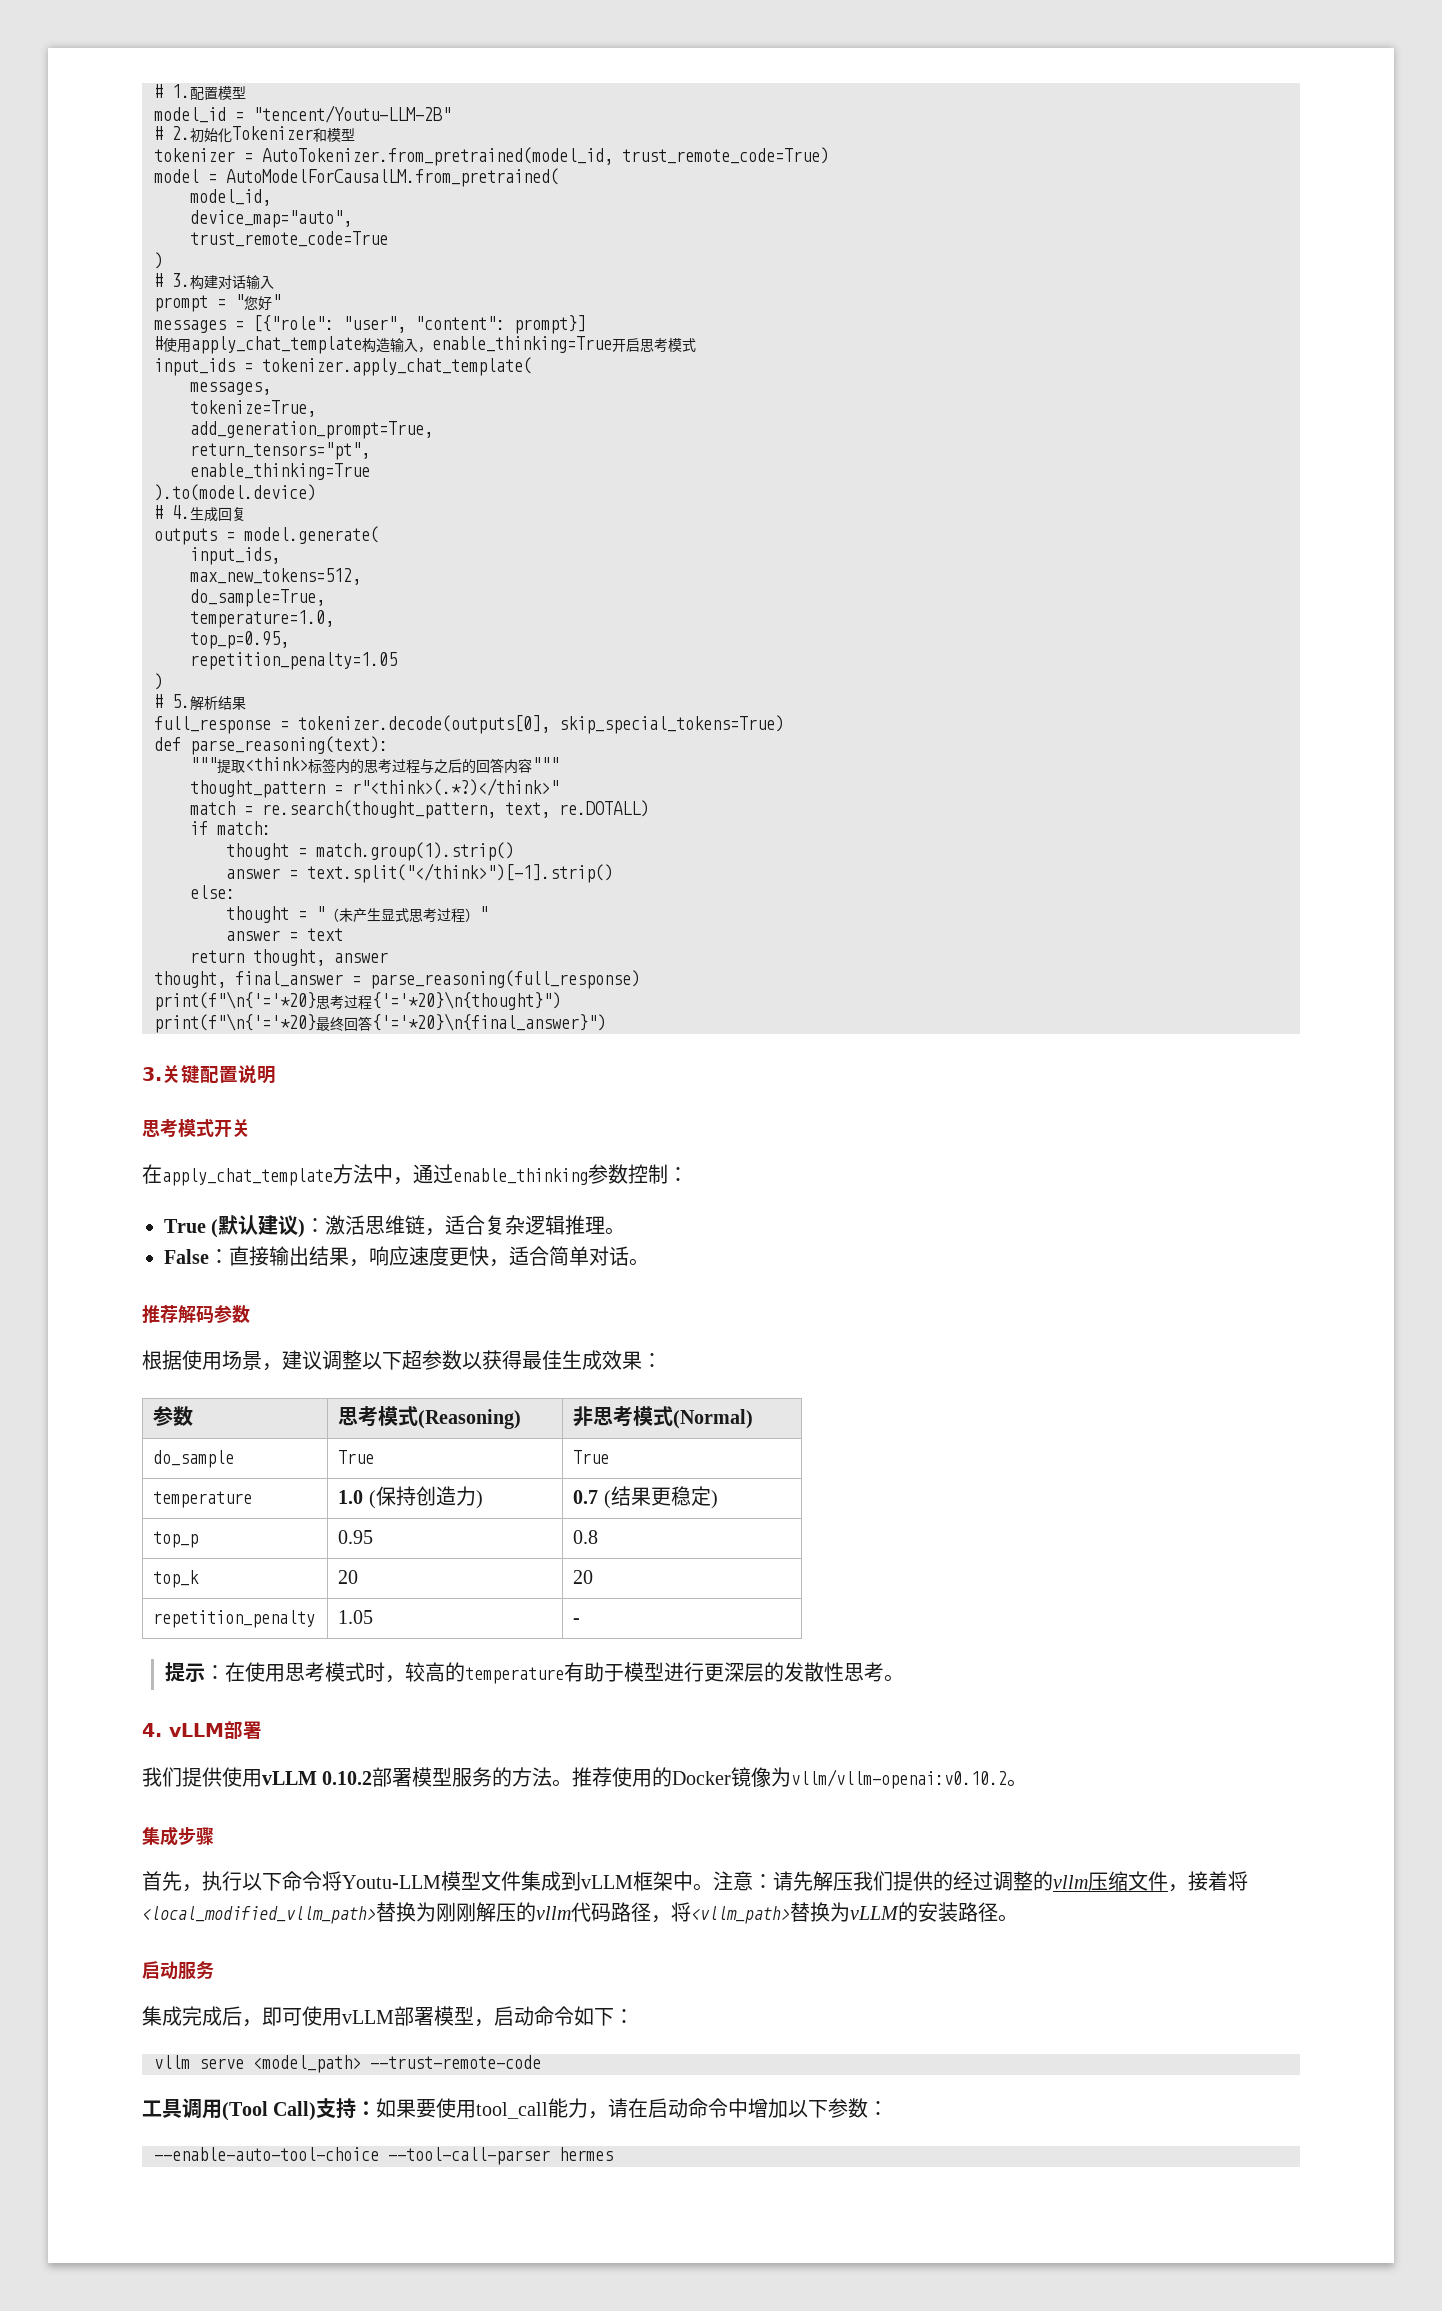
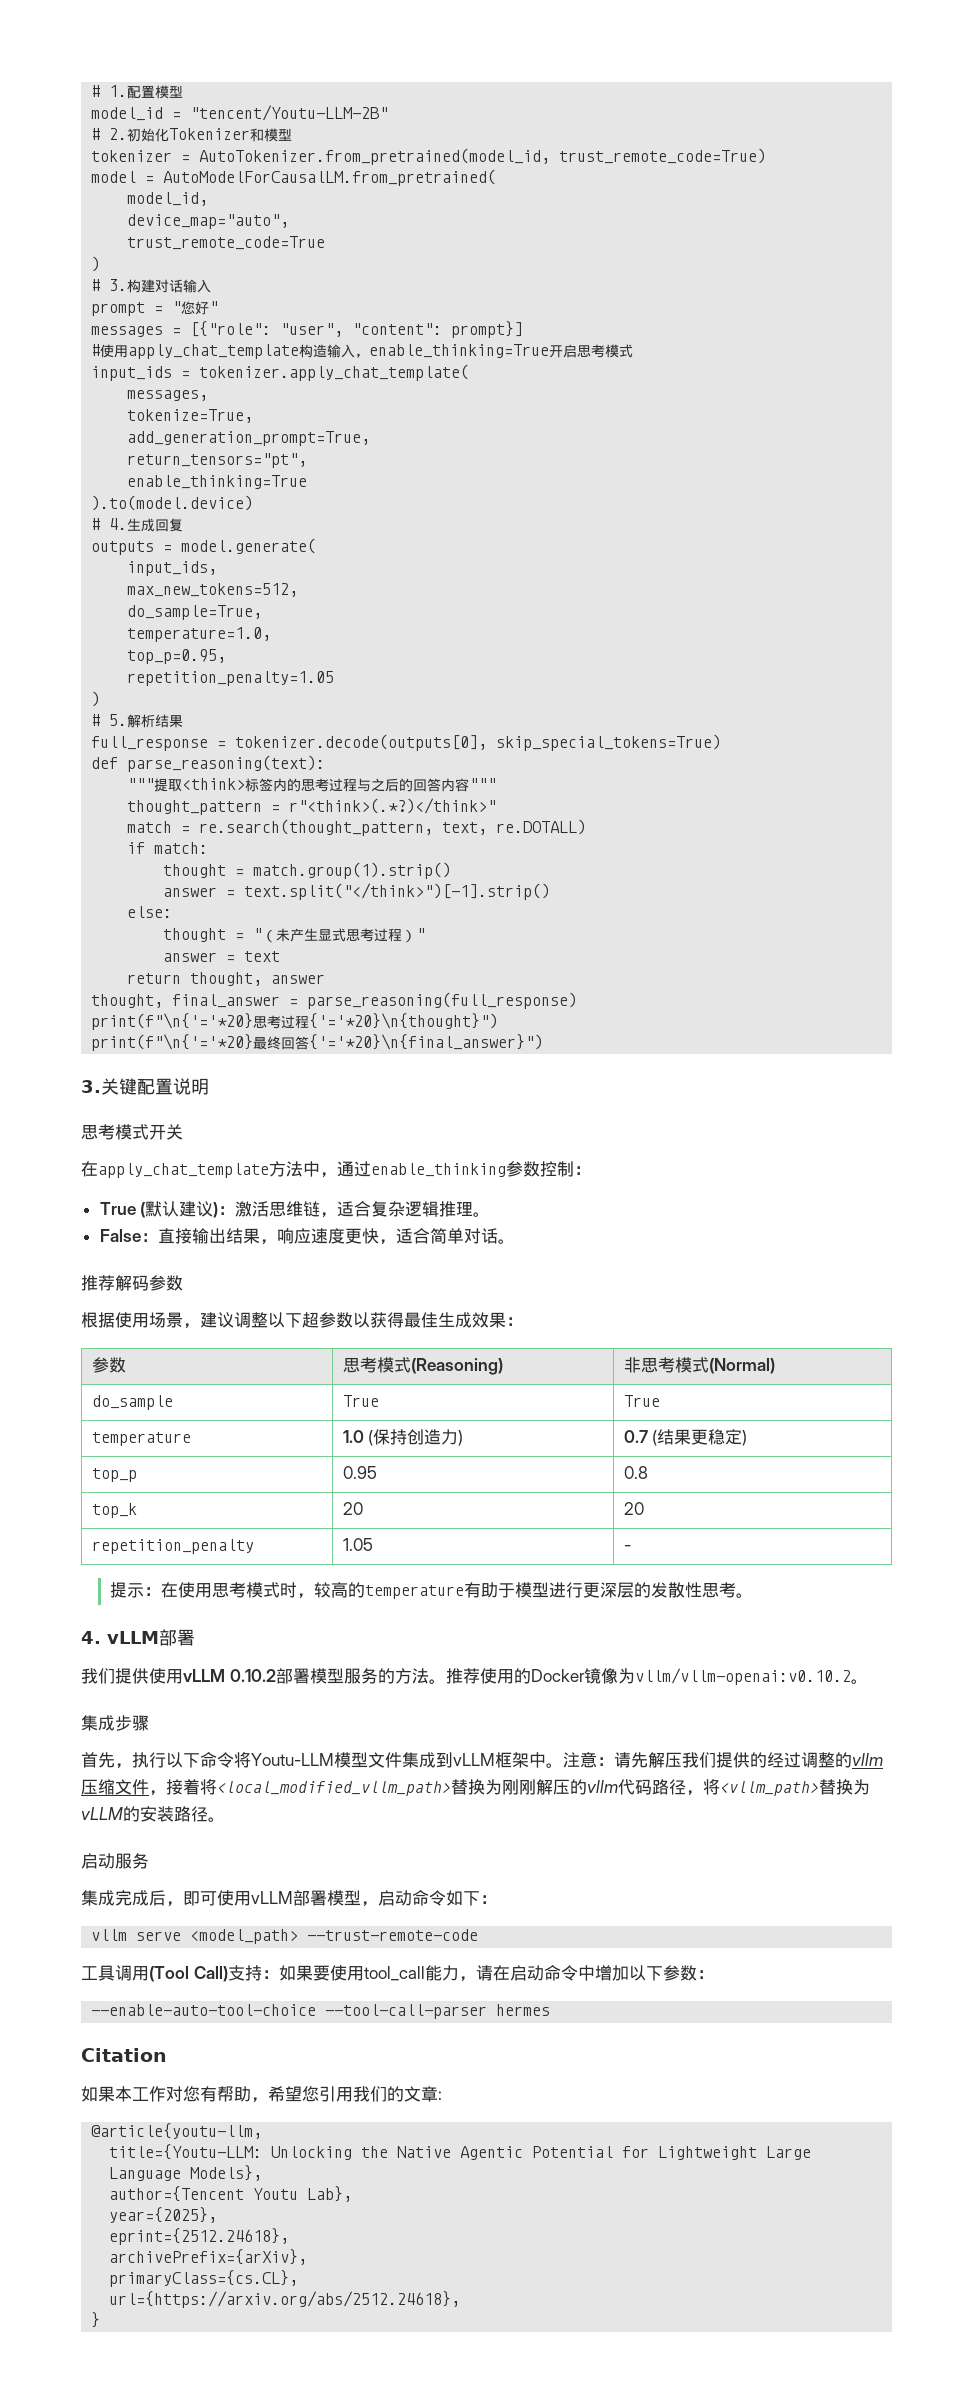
(613, 2154) none -> [81,2048,167,2062] [81,2086,442,2103] [91,2123,263,2139] [109,2144,812,2160] [109,2165,263,2181] [109,2186,353,2202] [109,2207,218,2223] [109,2228,290,2245] [109,2249,308,2265] [109,2270,299,2287] [109,2291,461,2308] [91,2312,101,2328] // Citation // 如果本工作对您有帮助，希望您引用我们的文章: // @article{youtu-llm, // title={Youtu-LLM: Unlocking the Native Agentic Potential for Lightweight Large Language Models}, // author={Tencent Youtu Lab}, // year={2025}, // eprint={2512.24618}, // archivePrefix={arXiv}, // primaryClass={cs.CL}, // url={https://arxiv.org/abs/2512.24618}, // }

